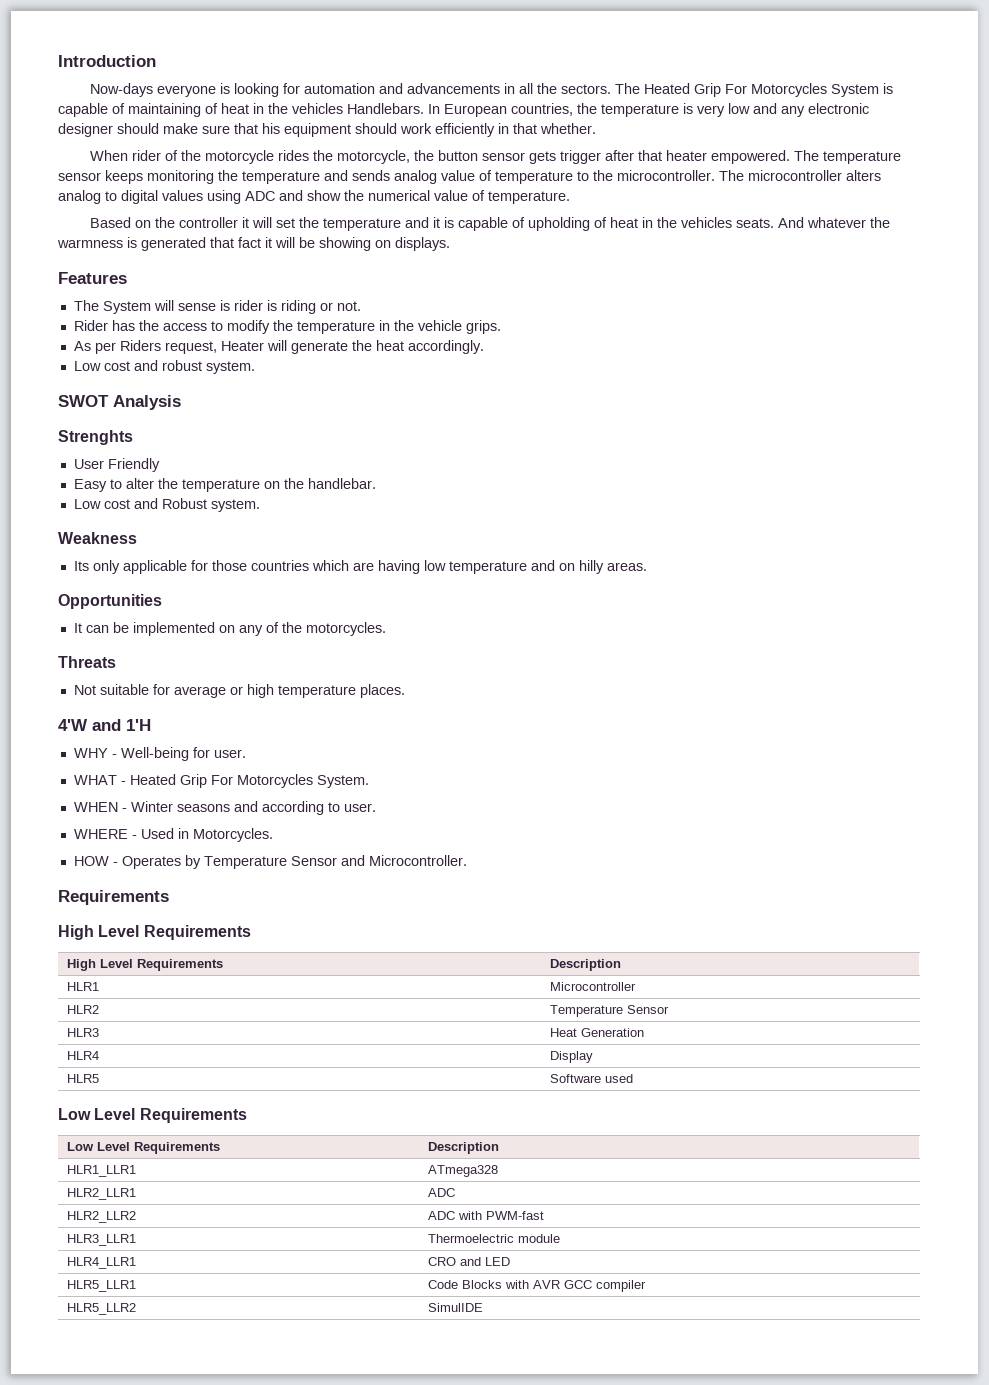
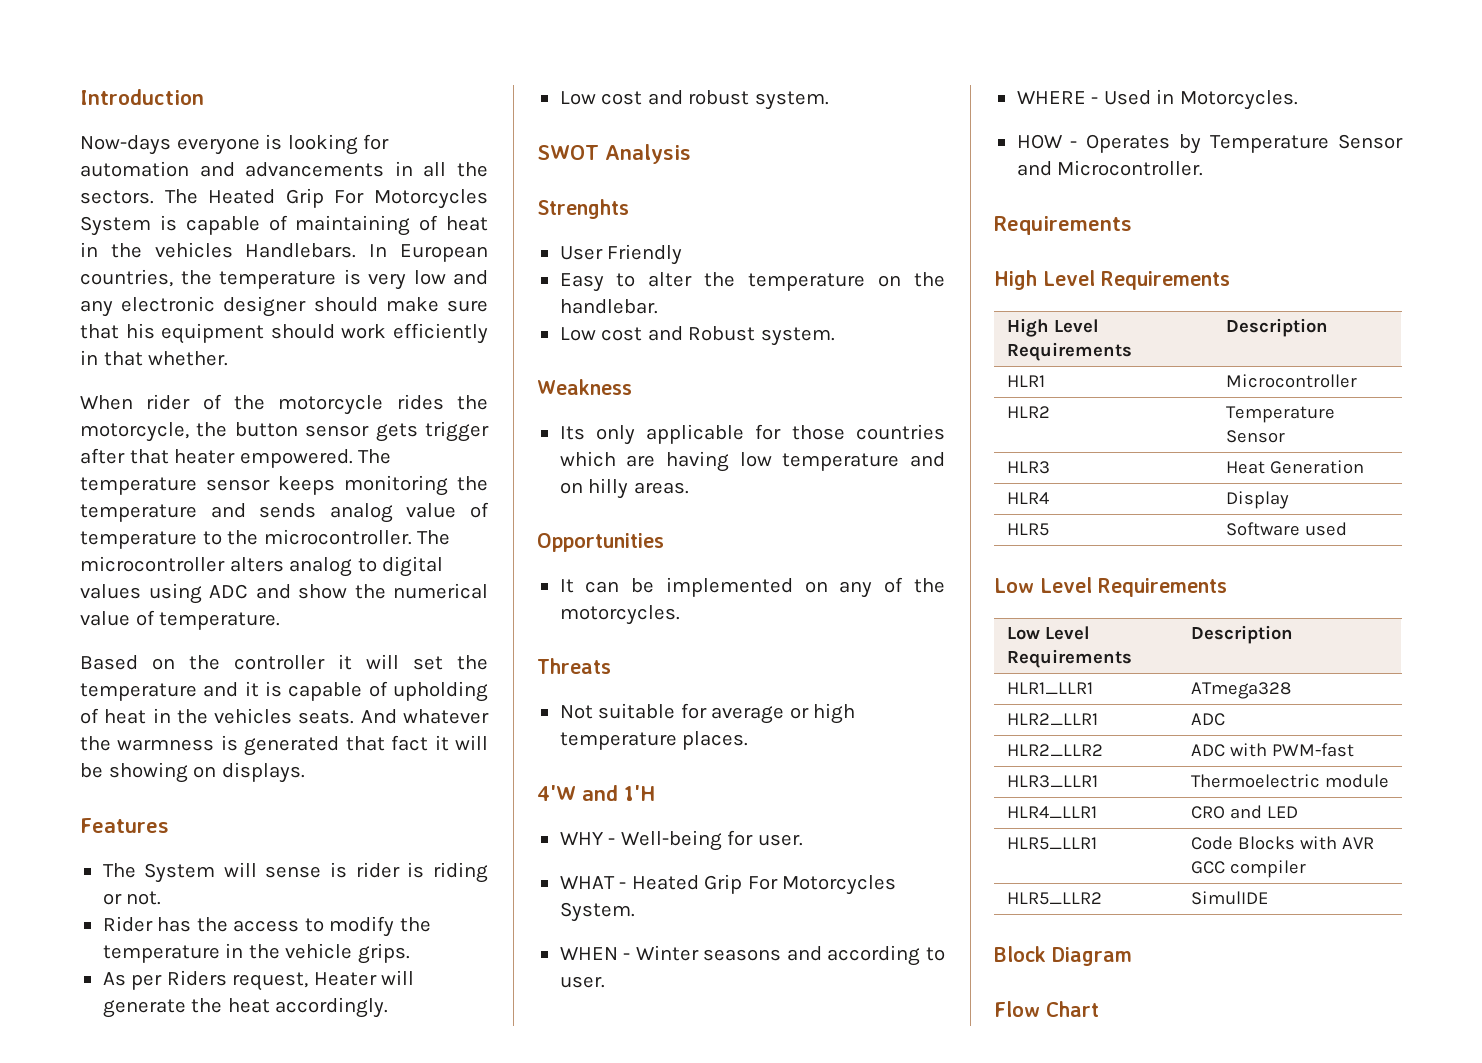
(483, 1307) none -> [994,946,1132,966] [994,1001,1099,1017] // Block Diagram // Flow Chart

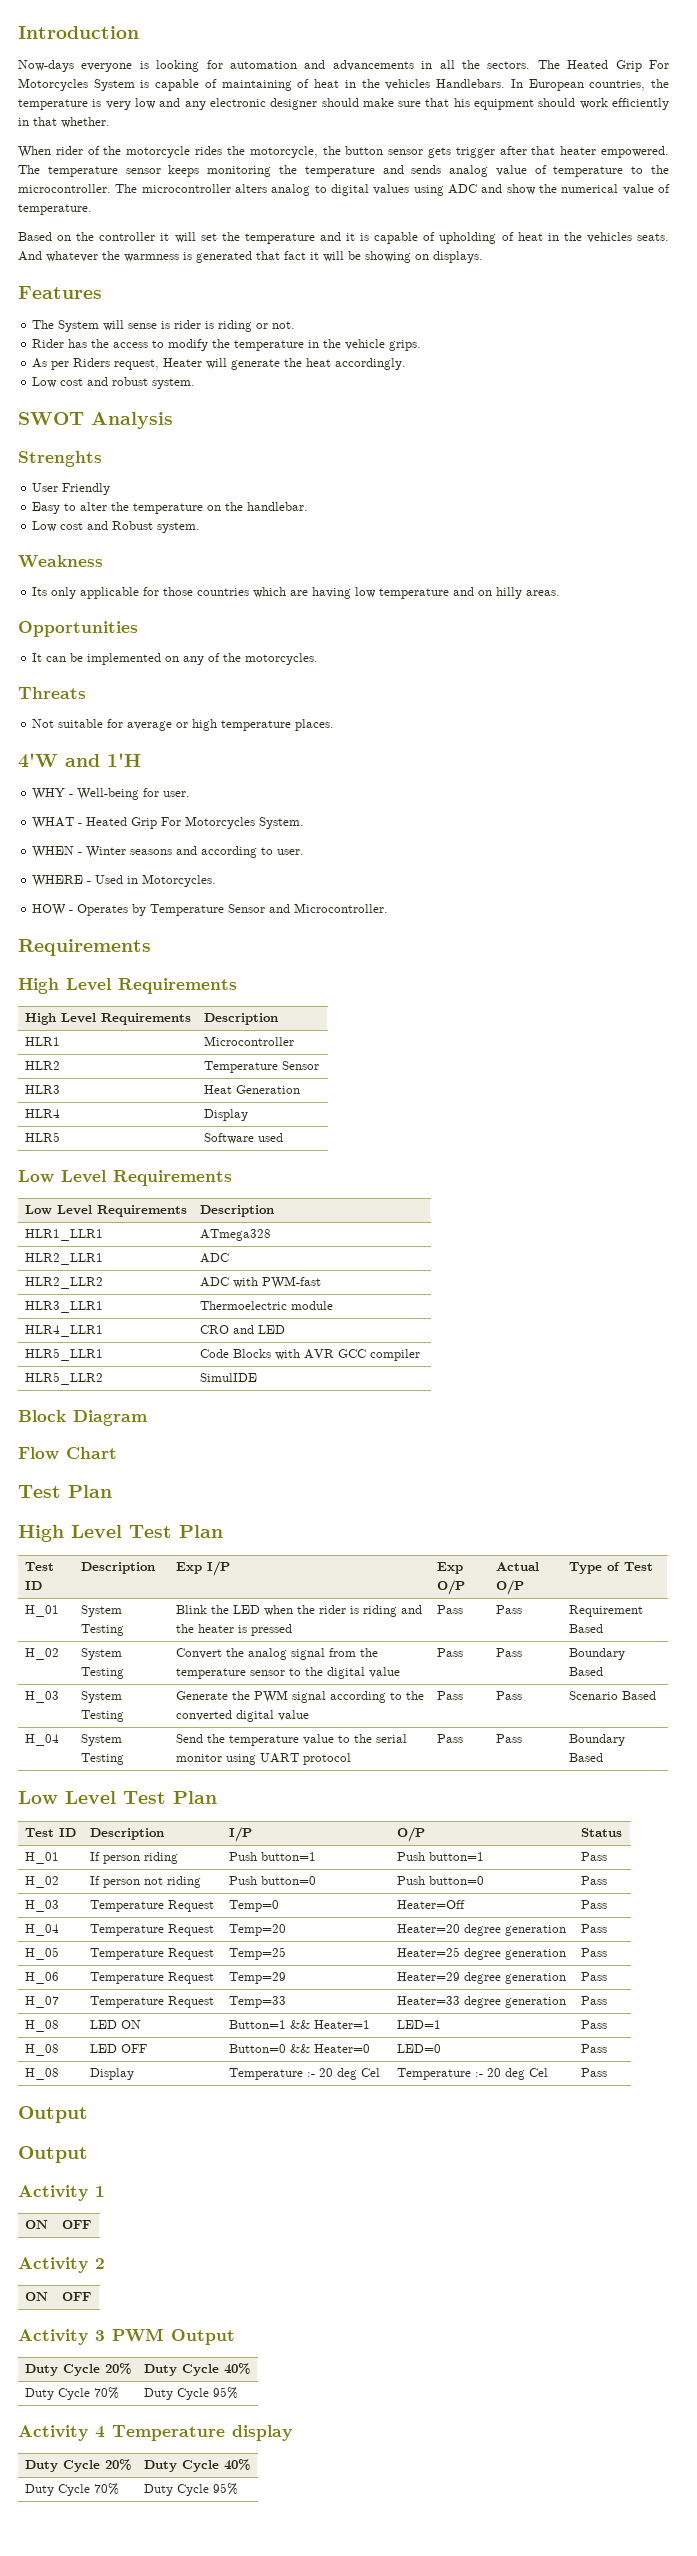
(1099, 1009) none -> [18,1485,112,1498] [18,1525,223,1542] [24,1562,54,1571] [24,1581,42,1590] [80,1562,155,1574] [175,1561,230,1576] [436,1562,463,1574] [436,1580,465,1595] [495,1562,539,1571] [495,1580,524,1595] [568,1562,653,1574] [24,1605,59,1617] [80,1605,122,1617] [80,1624,124,1636] [175,1605,422,1617] [175,1624,292,1636] [436,1605,463,1614] [495,1605,522,1614] [568,1605,643,1617] [568,1624,603,1633] [24,1648,59,1660] [80,1648,122,1660] [80,1667,124,1679] [175,1648,378,1660] [175,1667,400,1679] [436,1648,463,1657] [495,1648,522,1657] [568,1648,625,1660] [568,1667,603,1676] [24,1691,59,1703] [80,1691,122,1703] [80,1710,124,1722] [175,1690,424,1703] [175,1710,309,1722] [436,1691,463,1700] [495,1691,522,1700] [568,1691,656,1700] [24,1734,59,1746] [80,1734,122,1746] [80,1753,124,1765] [175,1734,407,1746] [175,1753,351,1765] [436,1734,463,1743] [495,1734,522,1743] [568,1734,625,1746] [568,1753,603,1762] [18,1791,217,1804] [24,1828,76,1837] [89,1828,164,1840] [228,1827,252,1842] [396,1827,425,1842] [580,1828,622,1837] [24,1852,59,1864] [89,1852,178,1864] [228,1852,316,1861] [396,1852,484,1861] [580,1852,607,1861] [24,1876,59,1888] [89,1876,201,1888] [228,1876,316,1885] [396,1876,484,1885] [580,1876,607,1885] [24,1900,59,1912] [89,1900,214,1912] [228,1900,279,1912] [396,1900,465,1909] [580,1900,607,1909] [24,1924,59,1936] [89,1924,214,1936] [228,1924,286,1936] [396,1924,566,1936] [580,1924,607,1933] [24,1947,59,1960] [89,1948,214,1960] [228,1947,286,1960] [396,1947,566,1960] [580,1948,607,1957] [24,1972,59,1984] [89,1972,214,1984] [228,1972,286,1984] [396,1972,566,1984] [580,1972,607,1981] [24,1996,59,2008] [89,1996,214,2008] [228,1996,286,2008] [396,1996,566,2008] [580,1996,607,2005] [24,2020,59,2032] [89,2020,141,2029] [228,2020,370,2029] [396,2020,441,2029] [580,2020,607,2029] [24,2044,59,2056] [89,2044,147,2053] [228,2044,370,2053] [396,2044,441,2053] [580,2044,607,2053] [24,2068,59,2080] [89,2068,134,2080] [228,2068,380,2080] [396,2068,548,2080] [580,2068,607,2077] [18,2106,88,2123] [18,2146,88,2163] [18,2185,105,2201] [24,2220,48,2229] [61,2220,91,2229] [18,2257,105,2273] [24,2292,48,2301] [61,2292,91,2301] [18,2328,235,2345] [24,2363,131,2376] [143,2363,250,2376] [24,2387,119,2400] [143,2387,238,2400] [18,2425,292,2441] [24,2459,131,2472] [143,2459,250,2472] [24,2483,119,2496] [143,2483,238,2496] // Test Plan // High Level Test Plan // Test ID | Description | Exp I/P | Exp O/P | Actual O/P | Type of Test // H_01 | System Testing | Blink the LED when the rider is riding and the heater is pressed | Pass | Pass | Requirement Based // H_02 | System Testing | Convert the analog signal from the temperature sensor to the digital value | Pass | Pass | Boundary Based // H_03 | System Testing | Generate the PWM signal according to the converted digital value | Pass | Pass | Scenario Based // H_04 | System Testing | Send the temperature value to the serial monitor using UART protocol | Pass | Pass | Boundary Based // Low Level Test Plan // Test ID | Description | I/P | O/P | Status // H_01 | If person riding | Push button=1 | Push button=1 | Pass // H_02 | If person not riding | Push button=0 | Push button=0 | Pass // H_03 | Temperature Request | Temp=0 | Heater=Off | Pass // H_04 | Temperature Request | Temp=20 | Heater=20 degree generation | Pass // H_05 | Temperature Request | Temp=25 | Heater=25 degree generation | Pass // H_06 | Temperature Request | Temp=29 | Heater=29 degree generation | Pass // H_07 | Temperature Request | Temp=33 | Heater=33 degree generation | Pass // H_08 | LED ON | Button=1 && Heater=1 | LED=1 | Pass // H_08 | LED OFF | Button=0 && Heater=0 | LED=0 | Pass // H_08 | Display | Temperature :- 20 deg Cel | Temperature :- 20 deg Cel | Pass // Output // Output // Activity 1 // ON | OFF // Activity 2 // ON | OFF // Activity 3 PWM Output // Duty Cycle 20% | Duty Cycle 40% // Duty Cycle 70% | Duty Cycle 95% // Activity 4 Temperature display // Duty Cycle 20% | Duty Cycle 40% // Duty Cycle 70% | Duty Cycle 95%

